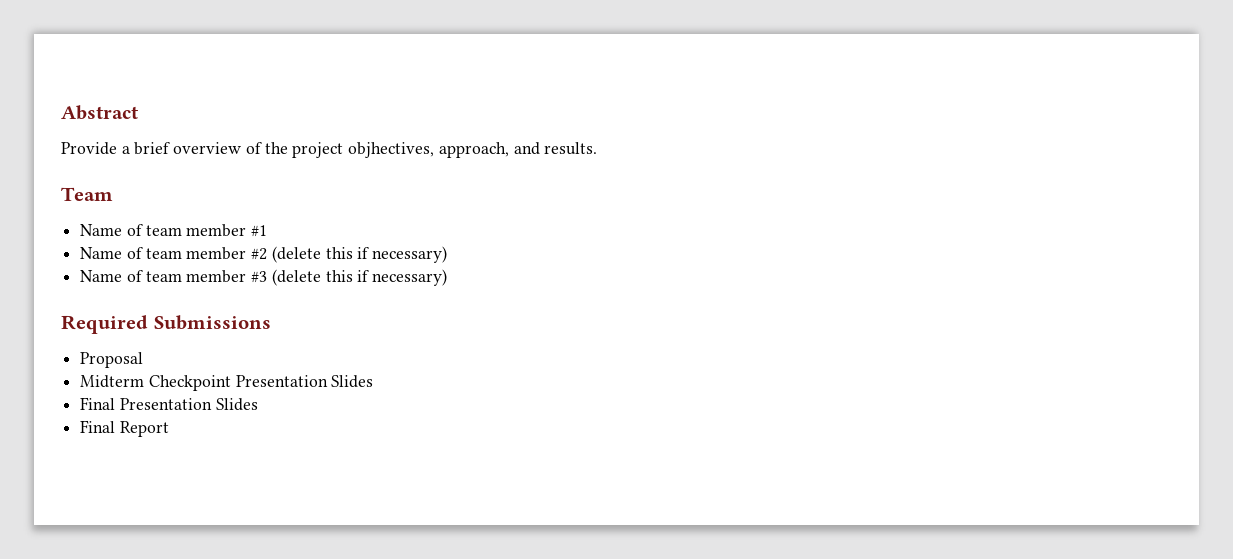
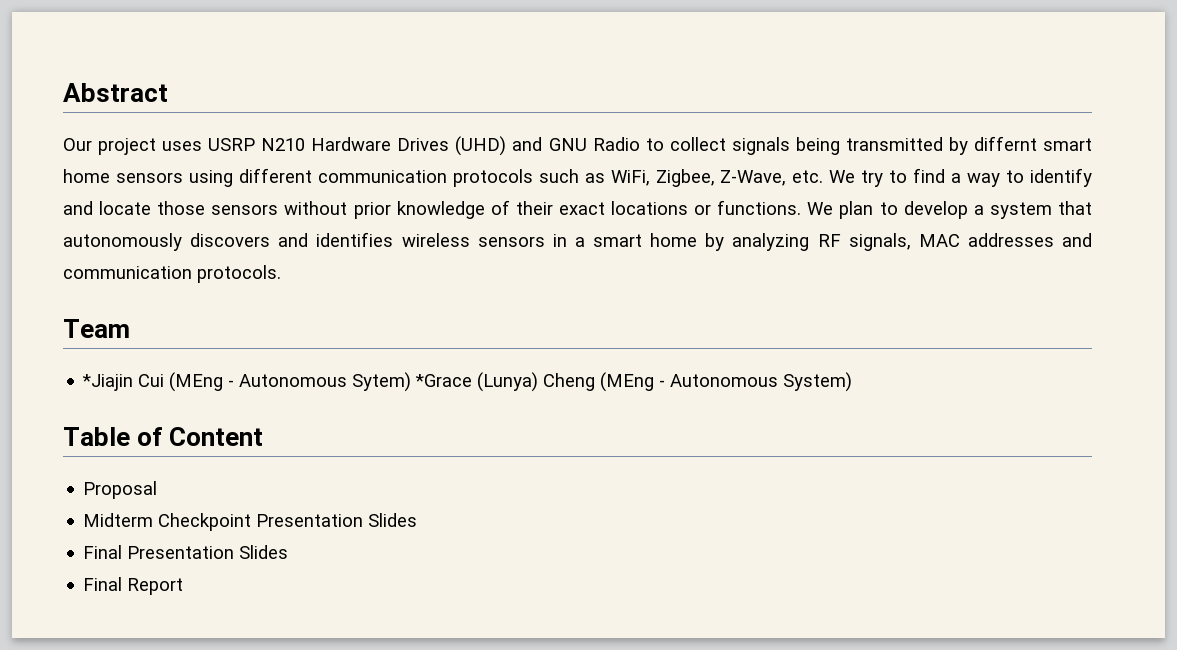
[61,142,598,158] [61,187,113,201] [80,224,268,237] [80,246,448,263] [80,269,448,286] [61,315,271,334] Provide a brief overview of the project objhectives, approach, and results. // Team // Name of team member #1 // Name of team member #2 (delete this if necessary) // Name of team member #3 (delete this if necessary) // Required Submissions -> [63,136,1092,156] [63,168,1092,187] [63,200,1092,219] [63,232,1092,251] [63,265,281,283] [63,319,130,338] [82,372,853,392] [63,427,264,446] Our project uses USRP N210 Hardware Drives (UHD) and GNU Radio to collect signals being transmitted by differnt smart home sensors using different communication protocols such as WiFi, Zigbee, Z-Wave, etc. We try to find a way to identify and locate those sensors without prior knowledge of their exact locations or functions. We plan to develop a system that autonomously discovers and identifies wireless sensors in a smart home by analyzing RF signals, MAC addresses and communication protocols. // Team // *Jiajin Cui (MEng - Autonomous Sytem) *Grace (Lunya) Cheng (MEng - Autonomous System) // Table of Content

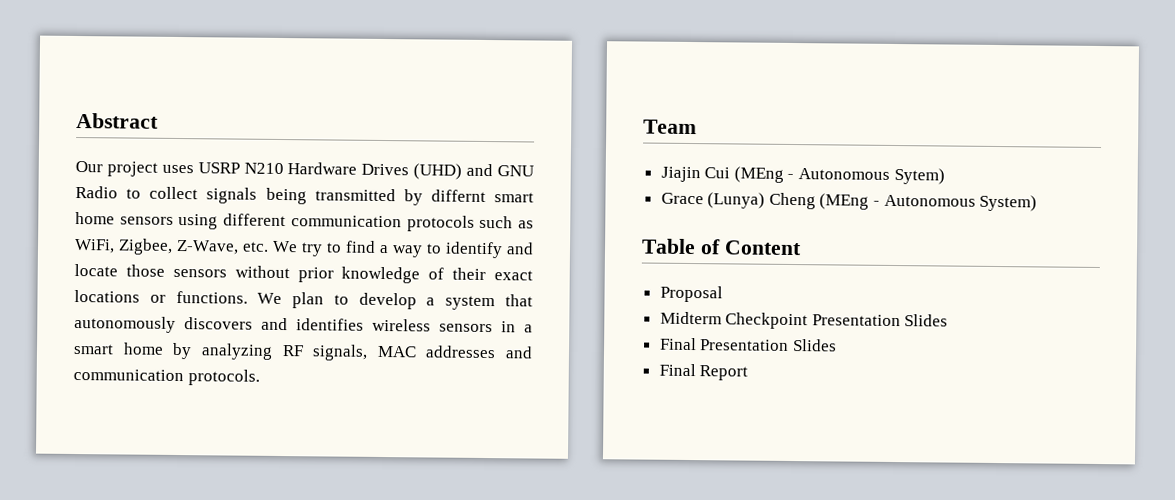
[82,374,134,391] *Jiajin -> [660,166,701,183] Jiajin
[415,374,473,387] *Grace -> [660,192,704,205] // Grace

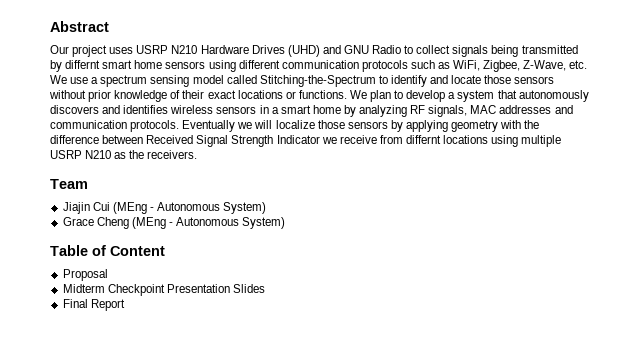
[301,240,423,258] try to find a way -> [70,75,376,87] use a spectrum sensing model called Stitching-the-Spectrum
(260, 377) none -> [182,120,540,132] [50,135,562,147] [50,150,198,159] Eventually we will localize those sensors by applying geometry with the difference between Received Signal Strength Indicator we receive from differnt locations using multiple USRP N210 as the receivers.
[893,167,945,185] Sytem) -> [223,202,267,214] System)
[707,192,766,209] (Lunya) -> (94, 221) none
[659,337,837,352] // Final Presentation Slides -> (265, 288) none

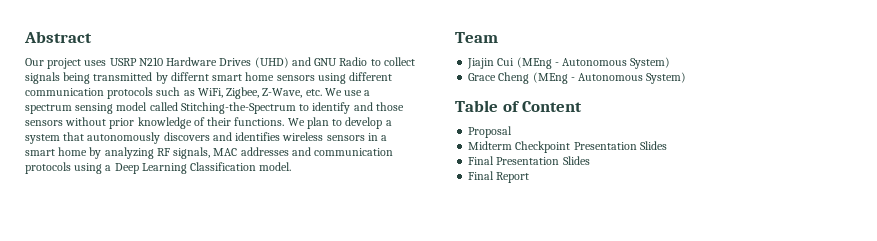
[451,75,482,84] locate -> (373, 106) none
[207,90,296,99] exact locations or -> (232, 121) none
[130,120,540,132] [50,135,562,147] [50,150,198,159] protocols. Eventually we will localize those sensors by applying geometry with the difference between Received Signal Strength Indicator we receive from differnt locations using multiple USRP N210 as the receivers. -> [25,162,292,174] protocols using a Deep Learning Classification model.
(265, 288) none -> [468,156,590,165] // Final Presentation Slides

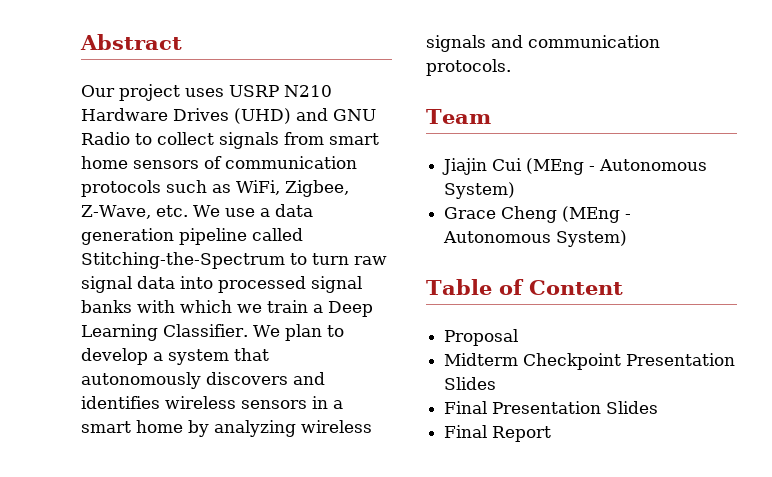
[63,72,209,84] being transmitted by differnt -> [284,132,324,145] from
[317,72,393,84] using different -> [204,156,222,169] of
[25,102,404,114] [25,117,285,129] spectrum sensing model called Stitching-the-Spectrum to identify and those sensors without prior knowledge of their functions. -> [274,204,313,217] [81,228,303,245] [81,252,387,269] [81,276,362,293] [81,300,373,317] [81,324,248,341] data generation pipeline called Stitching-the-Spectrum to turn raw signal data into processed signal banks with which we train a Deep Learning Classifier.
[156,147,394,159] [25,162,292,174] RF signals, MAC addresses and communication protocols using a Deep Learning Classification model. -> [301,420,372,433] [426,35,660,52] [426,59,511,76] wireless signals and communication protocols.

